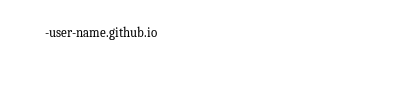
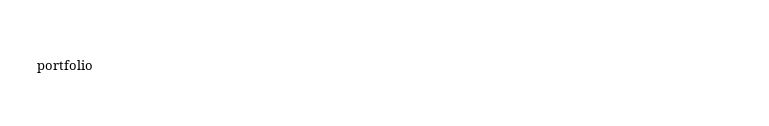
[45,26,157,40] -user-name.github.io -> [37,60,93,73] portfolio

